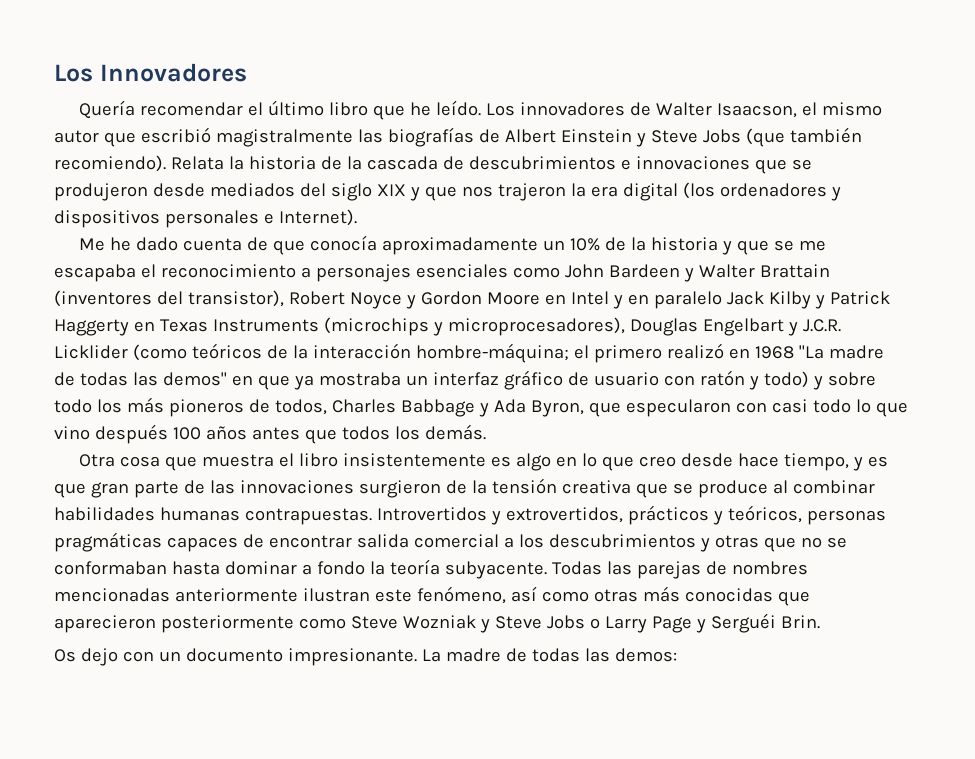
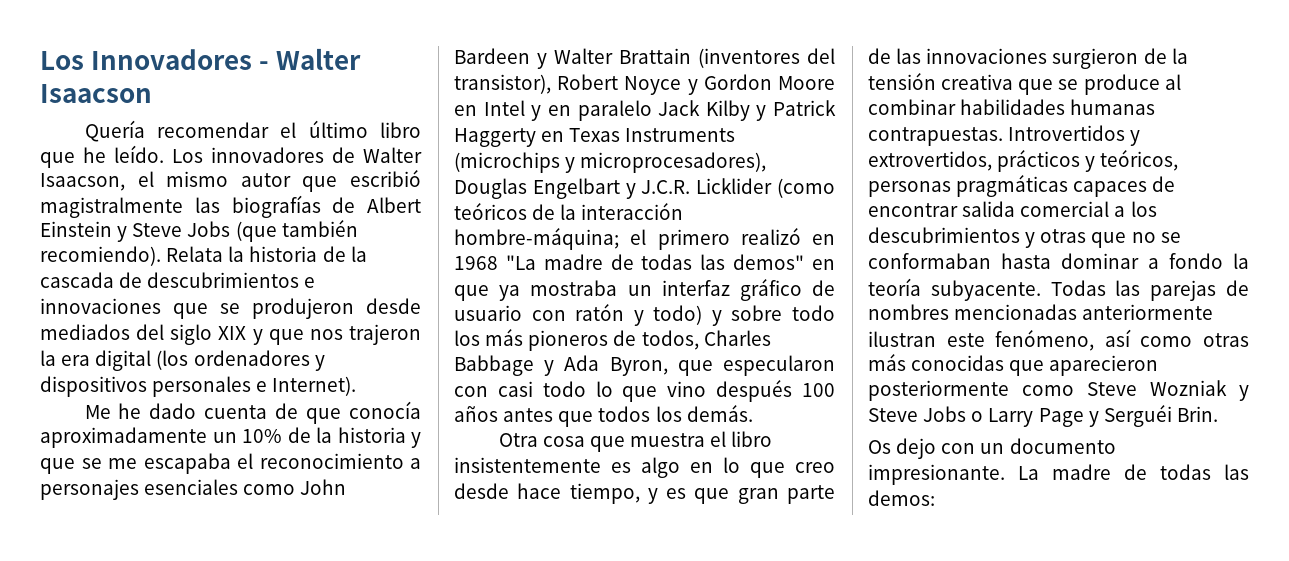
(247, 72) none -> [259,48,362,70] [40,84,152,103] - Walter Isaacson

